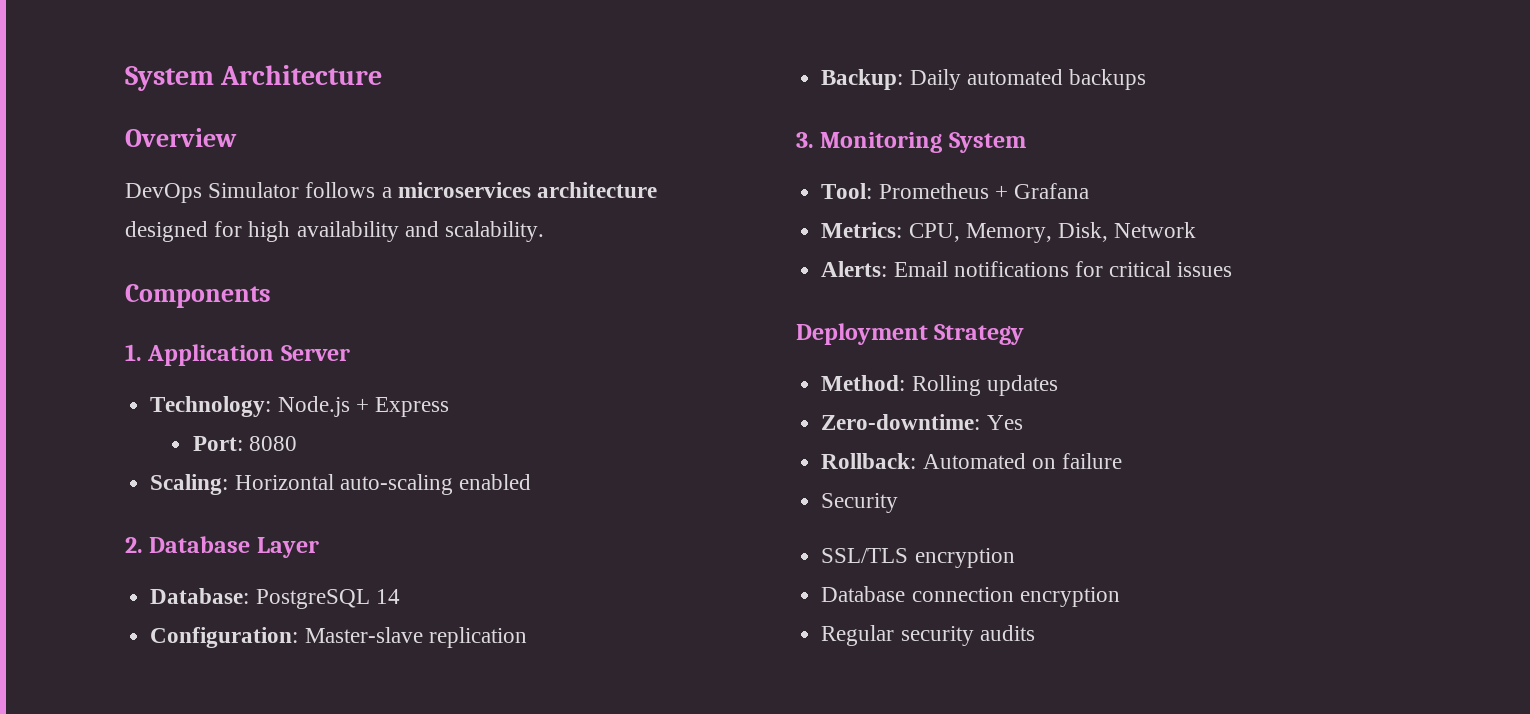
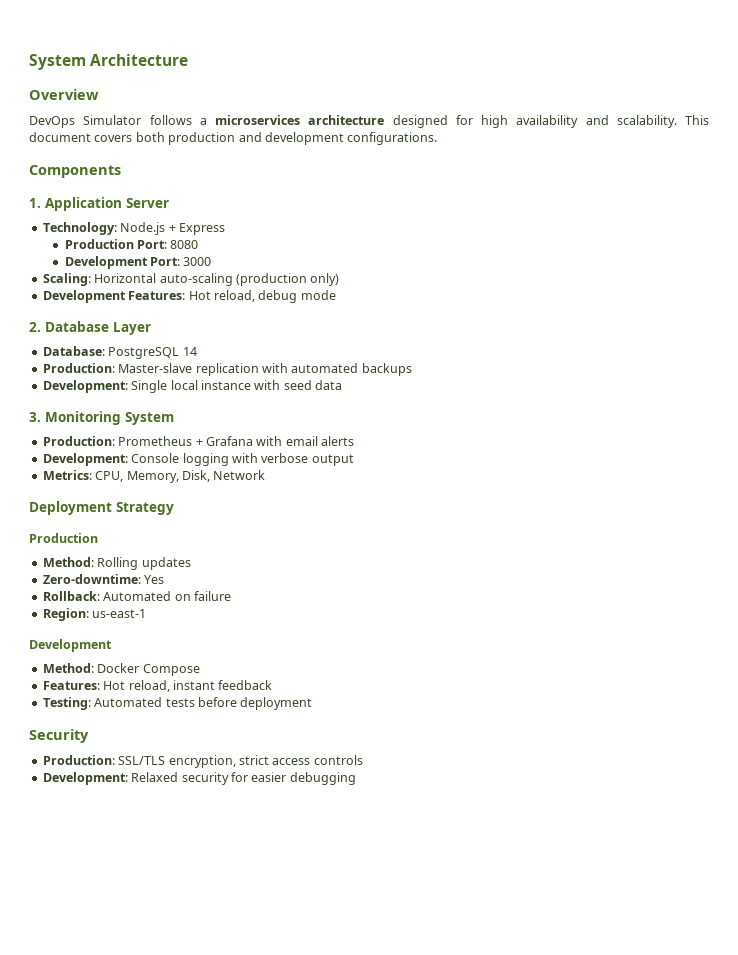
(545, 231) none -> [685,115,709,125] [29,132,438,145] This document covers both production and development configurations.
(449, 407) none -> [64,239,134,249] Production
(297, 443) none -> [64,256,212,269] // Development Port: 3000
[458,474,531,490] enabled -> [235,273,340,286] [42,290,336,303] (production only) // Development Features: Hot reload, debug mode
[150,627,299,648] Configuration: -> [42,363,115,373] Production:
[821,69,961,90] // Backup: Daily -> [261,363,288,373] with
(1146, 79) none -> [42,380,342,393] // Development: Single local instance with seed data
[821,183,873,199] Tool: -> [42,436,115,446] Production:
(1089, 191) none -> [256,436,354,446] [42,453,354,466] with email alerts // Development: Console logging with verbose output
[821,261,1233,277] // Alerts: Email notifications for critical issues -> (266, 475) none
(1025, 334) none -> [29,533,98,543] // Production
[821,493,899,513] [821,548,1015,568] [821,586,1120,607] [821,625,1035,646] Security // SSL/TLS encryption // Database connection encryption // Regular security audits -> [42,608,147,621] [29,639,112,652] [42,663,200,676] [42,680,273,692] [42,697,313,710] [29,729,89,743] [42,755,363,768] [42,772,356,785] Region: us-east-1 // Development // Method: Docker Compose // Features: Hot reload, instant feedback // Testing: Automated tests before deployment // Security // Production: SSL/TLS encryption, strict access controls // Development: Relaxed security for easier debugging

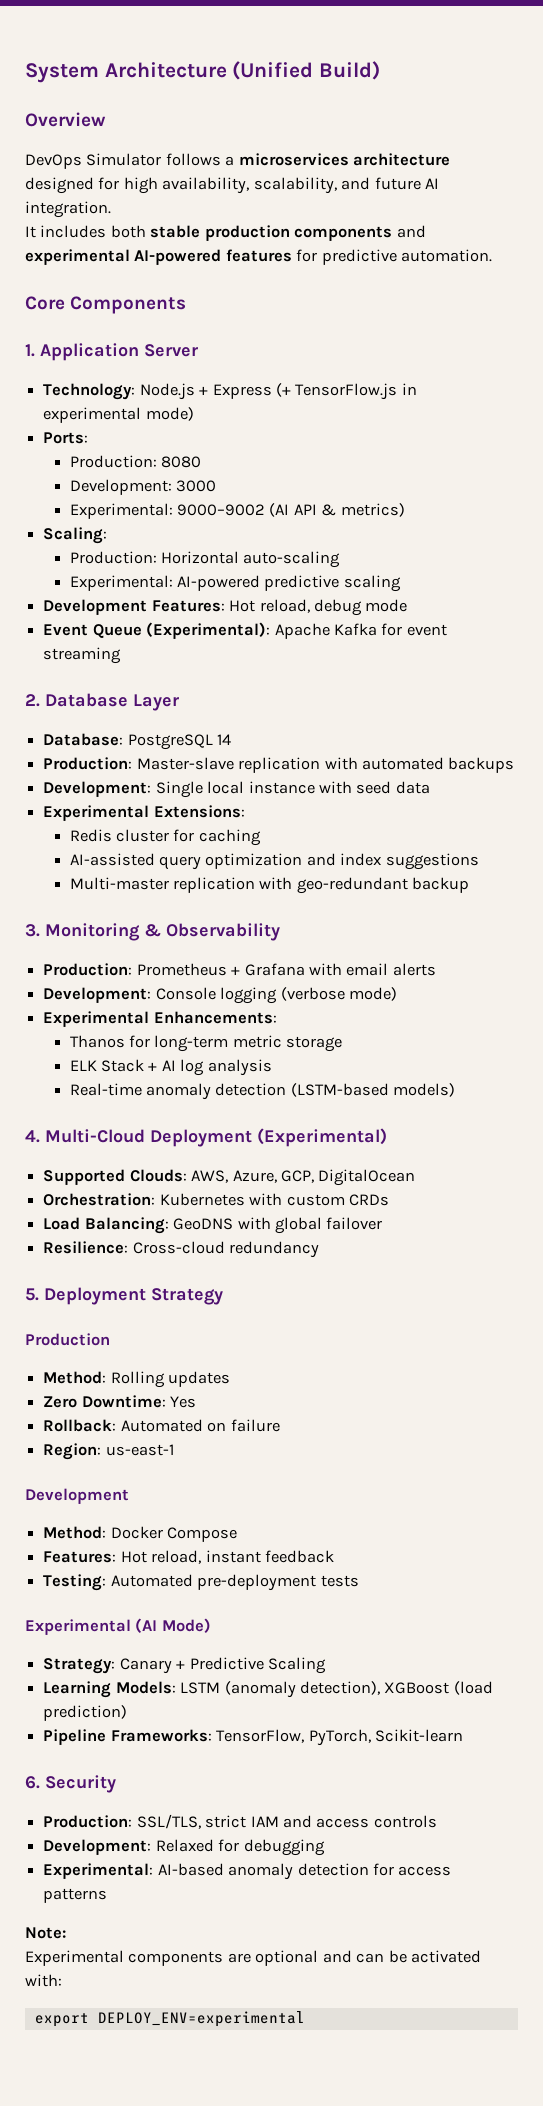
(189, 60) none -> [232,61,381,80] (Unified Build)
[516,115,709,128] [29,132,438,145] availability and scalability. This document covers both production and development configurations. // -> [162,177,440,194] [25,201,111,218] [25,225,426,241] [25,249,493,265] [25,296,65,310] availability, scalability, and future AI integration. // It includes both stable production components and experimental AI-powered features for predictive automation. // Core
[64,239,167,249] // Production Port: -> [275,383,417,400] [43,407,194,423] [43,432,89,444] [69,455,157,468] (+ TensorFlow.js in experimental mode) // Ports: // Production:
[64,256,180,269] Development Port: -> [69,479,172,495] Development:
(212, 261) none -> [69,503,405,519] // Experimental: 9000–9002 (AI API & metrics)
(91, 279) none -> [69,551,157,564] // Production:
[235,273,340,286] (production only) -> [69,575,401,592] // Experimental: AI-powered predictive scaling
(336, 295) none -> [43,622,447,639] [43,647,122,664] // Event Queue (Experimental): Apache Kafka for event streaming
(342, 385) none -> [43,805,245,821] [69,829,261,846] [69,853,479,870] [69,877,470,894] // Experimental Extensions: // Redis cluster for caching // AI-assisted query optimization and index suggestions // Multi-master replication with geo-redundant backup
[125,412,174,425] System -> [144,923,280,941] & Observability
[231,453,354,466] [42,470,266,483] with verbose output // Metrics: CPU, Memory, Disk, Network // -> [280,987,397,1001] [43,1011,277,1027] [69,1035,343,1052] [69,1059,272,1076] [69,1083,456,1100] [25,1128,387,1147] [43,1169,416,1186] [43,1193,389,1206] [43,1217,383,1234] [43,1241,320,1258] [25,1288,39,1301] (verbose mode) // Experimental Enhancements: // Thanos for long-term metric storage // ELK Stack + AI log analysis // Real-time anomaly detection (LSTM-based models) // 4. Multi-Cloud Deployment (Experimental) // Supported Clouds: AWS, Azure, GCP, DigitalOcean // Orchestration: Kubernetes with custom CRDs // Load Balancing: GeoDNS with global failover // Resilience: Cross-cloud redundancy // 5.
[42,574,141,584] Zero-downtime: -> [43,1395,166,1408] Zero Downtime:
(163, 702) none -> [197,1574,317,1591] pre-deployment
[197,697,313,710] [29,729,89,743] [42,755,363,768] [42,772,356,785] before deployment // Security // Production: SSL/TLS encryption, strict access controls // Development: Relaxed security for easier debugging -> [25,1618,211,1635] [43,1657,326,1674] [43,1681,493,1698] [43,1705,128,1721] [43,1729,463,1746] [25,1775,116,1793] [43,1814,437,1829] [43,1839,325,1856] [43,1863,452,1880] [43,1888,108,1903] [25,1927,66,1939] [25,1950,482,1966] [25,1974,62,1987] [34,2011,305,2027] // Experimental (AI Mode) // Strategy: Canary + Predictive Scaling // Learning Models: LSTM (anomaly detection), XGBoost (load prediction) // Pipeline Frameworks: TensorFlow, PyTorch, Scikit-learn // 6. Security // Production: SSL/TLS, strict IAM and access controls // Development: Relaxed for debugging // Experimental: AI-based anomaly detection for access patterns // Note: // Experimental components are optional and can be activated with: // export DEPLOY_ENV=experimental

